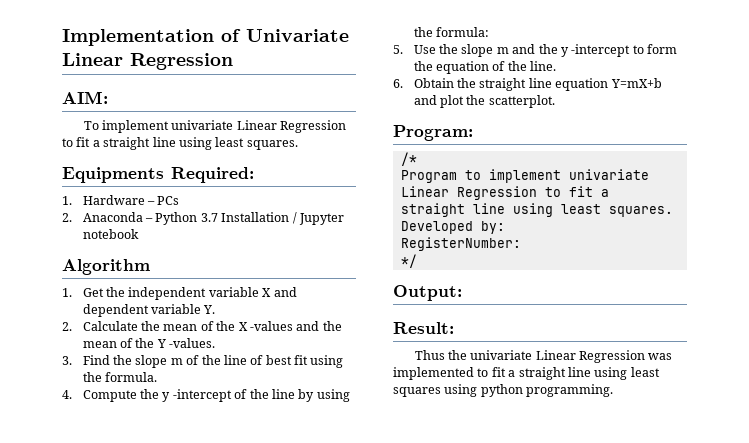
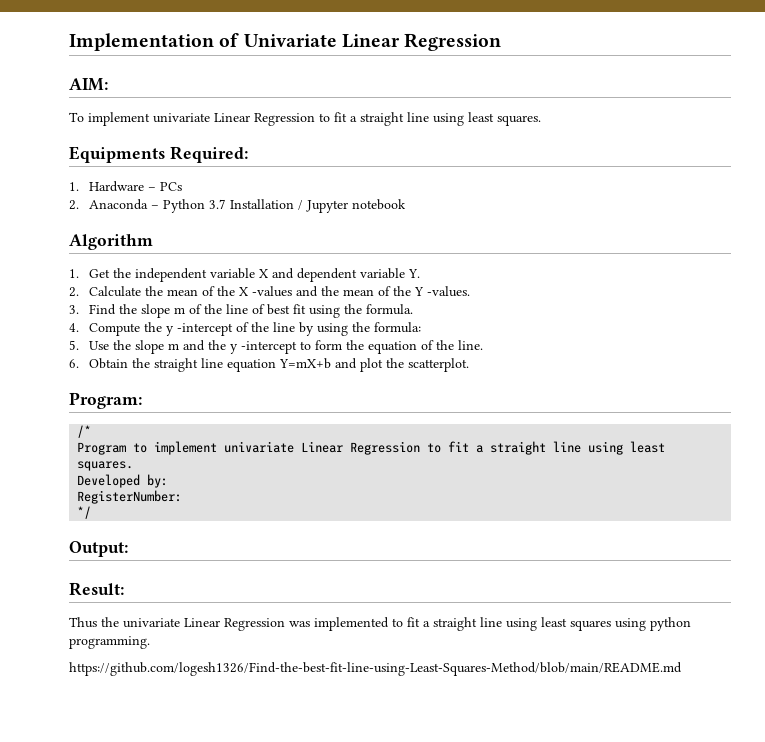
(614, 390) none -> [69,662,682,676] // https://github.com/logesh1326/Find-the-best-fit-line-using-Least-Squares-Method/blob/main/README.md

